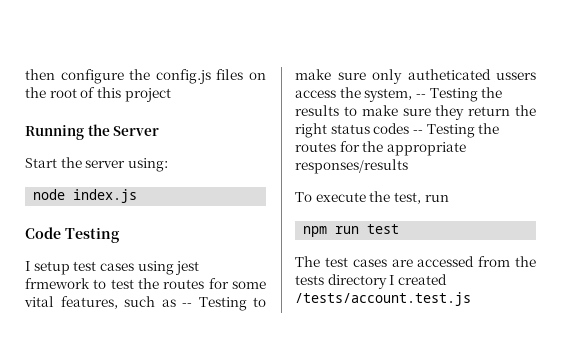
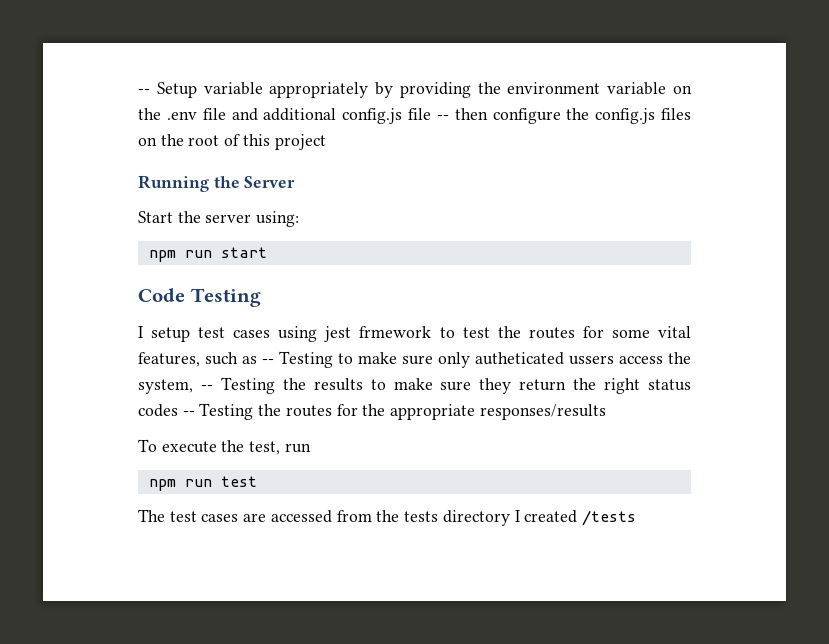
(25, 74) none -> [138,82,692,98] [138,108,449,124] -- Setup variable appropriately by providing the environment variable on the .env file and additional config.js file --
[33,189,138,203] node index.js -> [148,247,267,262] npm run start
[295,292,471,306] /tests/account.test.js -> [581,510,636,526] /tests

